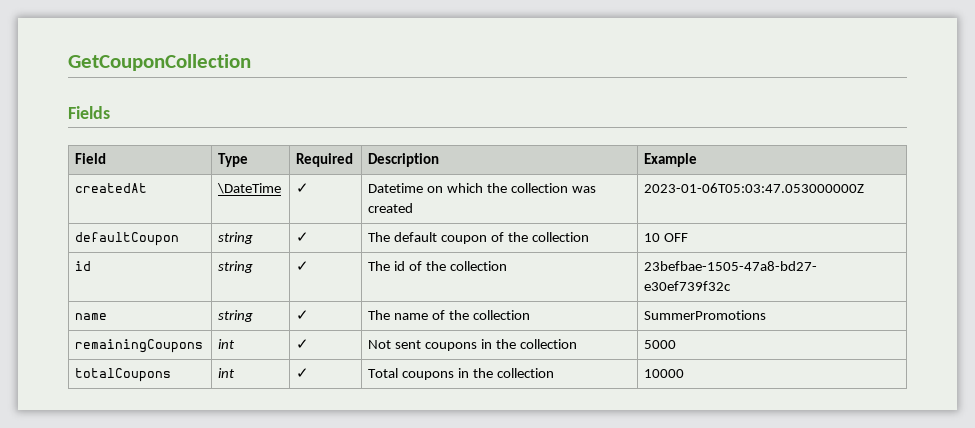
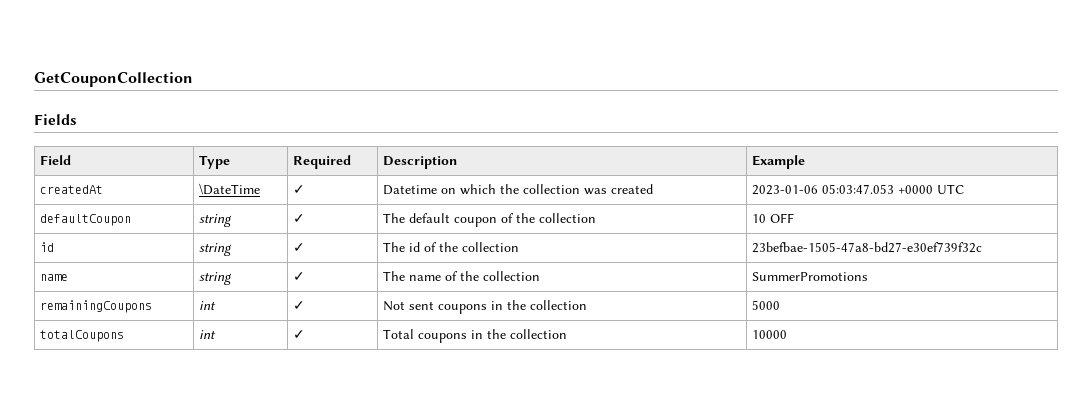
[644,183,865,193] 2023-01-06T05:03:47.053000000Z -> [751,184,964,195] 2023-01-06 05:03:47.053 +0000 UTC

